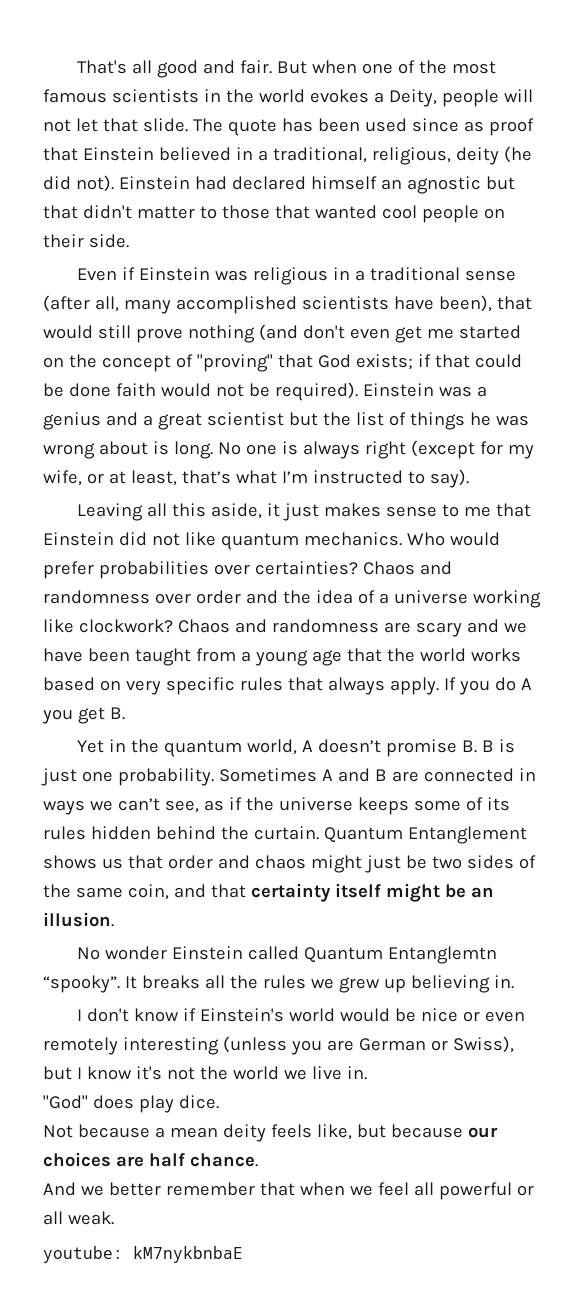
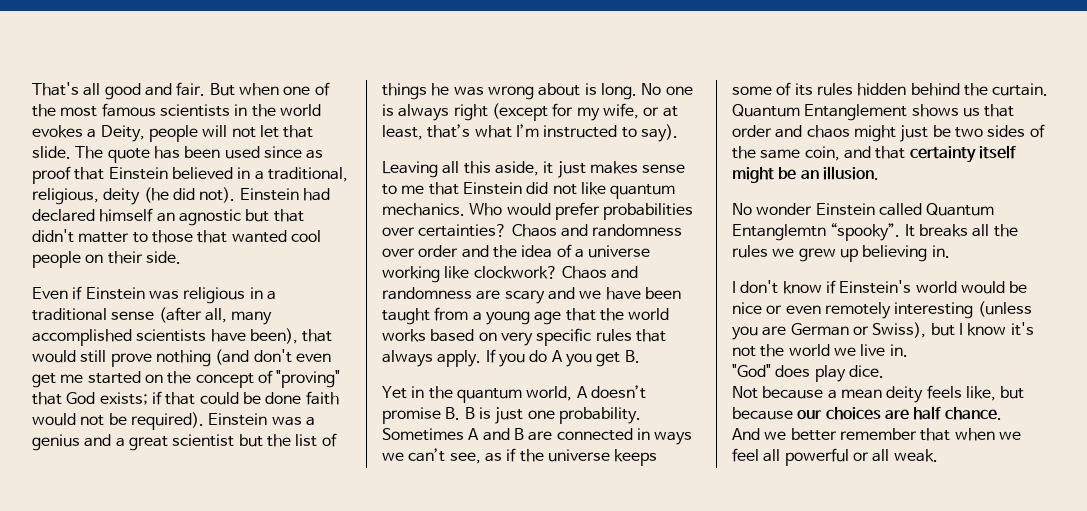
[43,1246,243,1263] // youtube: kM7nykbnbaE -> (938, 455) none

